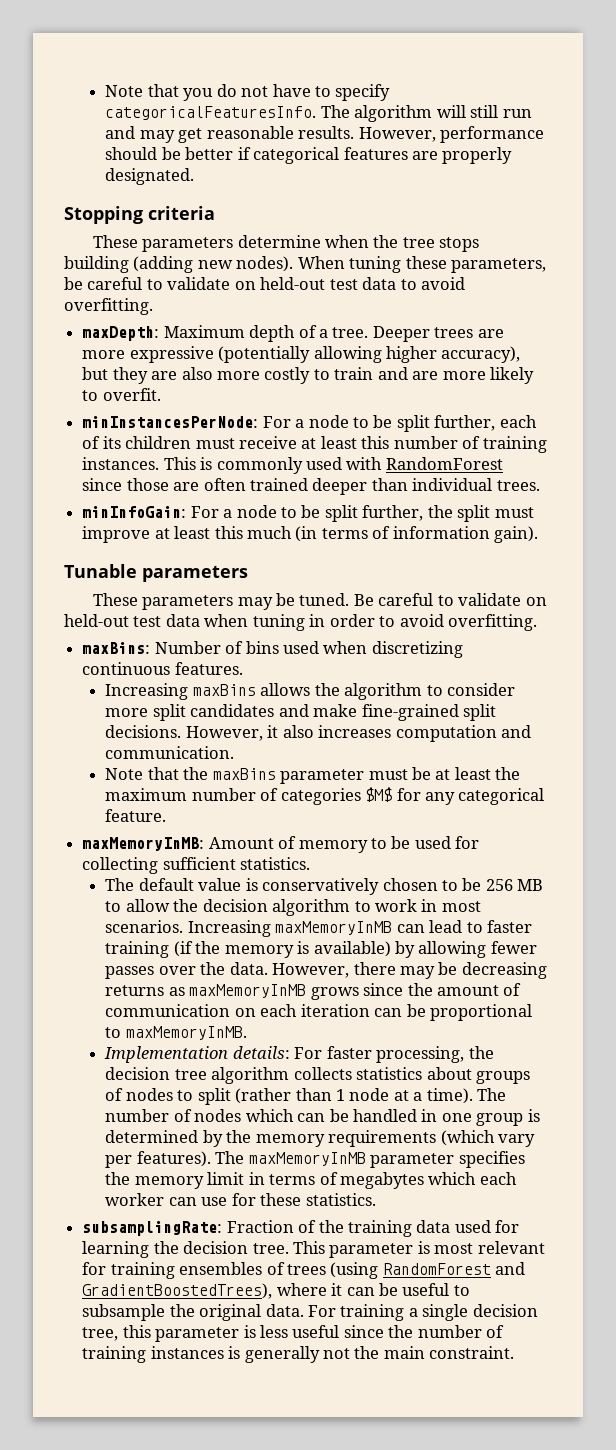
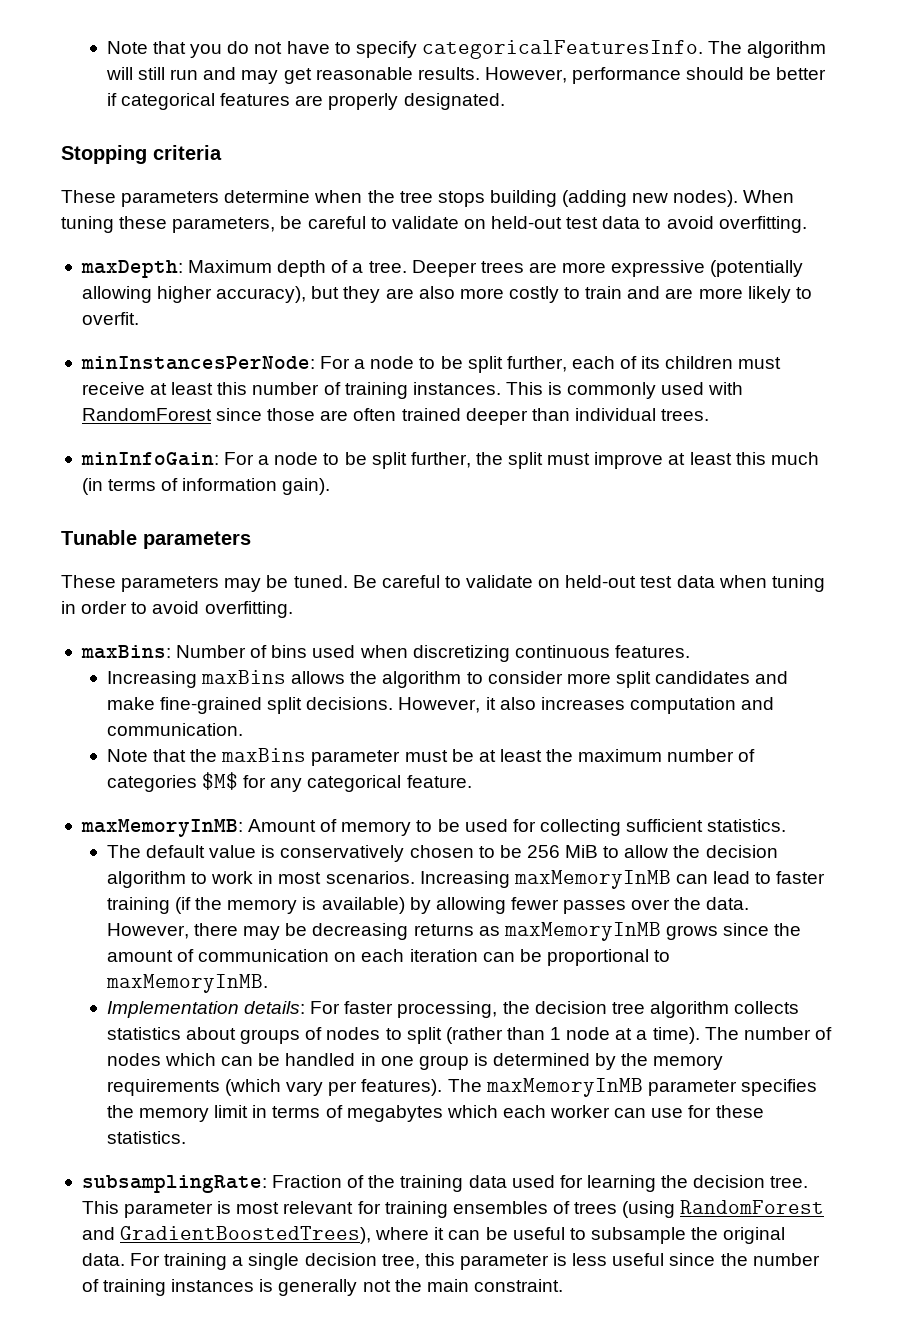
[517,879,544,891] MB -> [565,845,599,858] MiB

